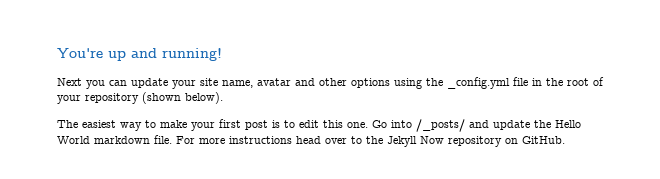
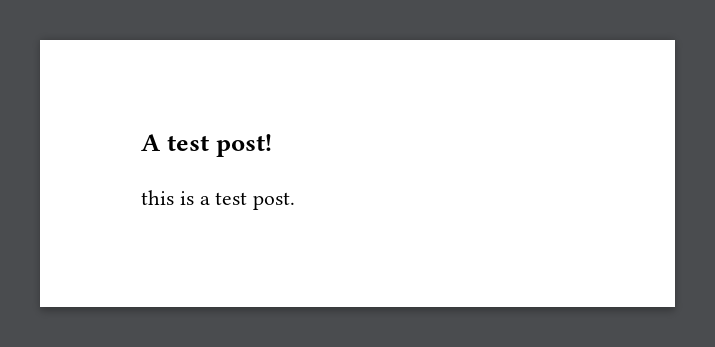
[57,48,222,61] [57,77,604,89] [57,92,223,104] [57,119,581,132] [57,135,565,147] You're up and running! // Next you can update your site name, avatar and other options using the _config.yml file in the root of your repository (shown below). // The easiest way to make your first post is to edit this one. Go into /_posts/ and update the Hello World markdown file. For more instructions head over to the Jekyll Now repository on GitHub. -> [141,134,273,157] [141,190,296,210] A test post! // this is a test post.

